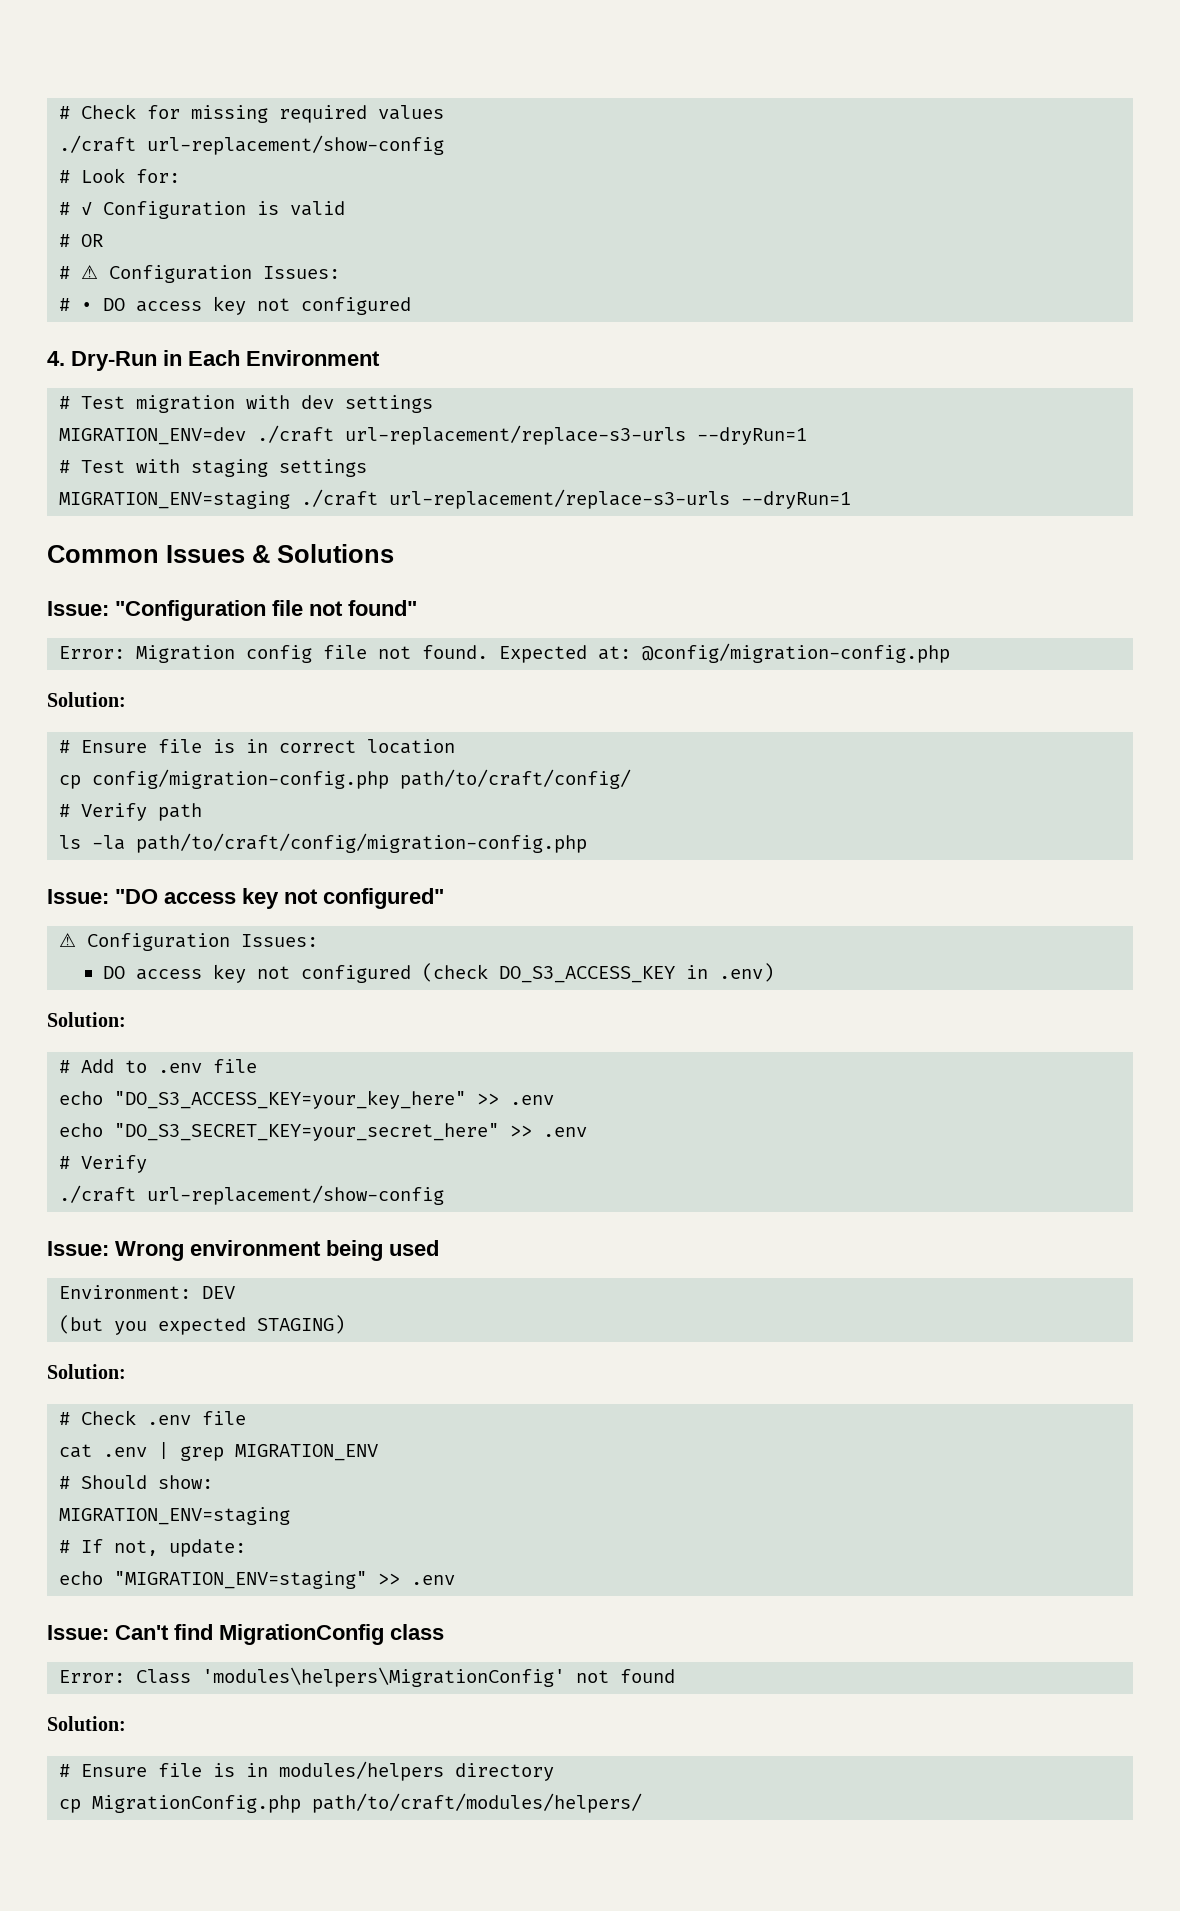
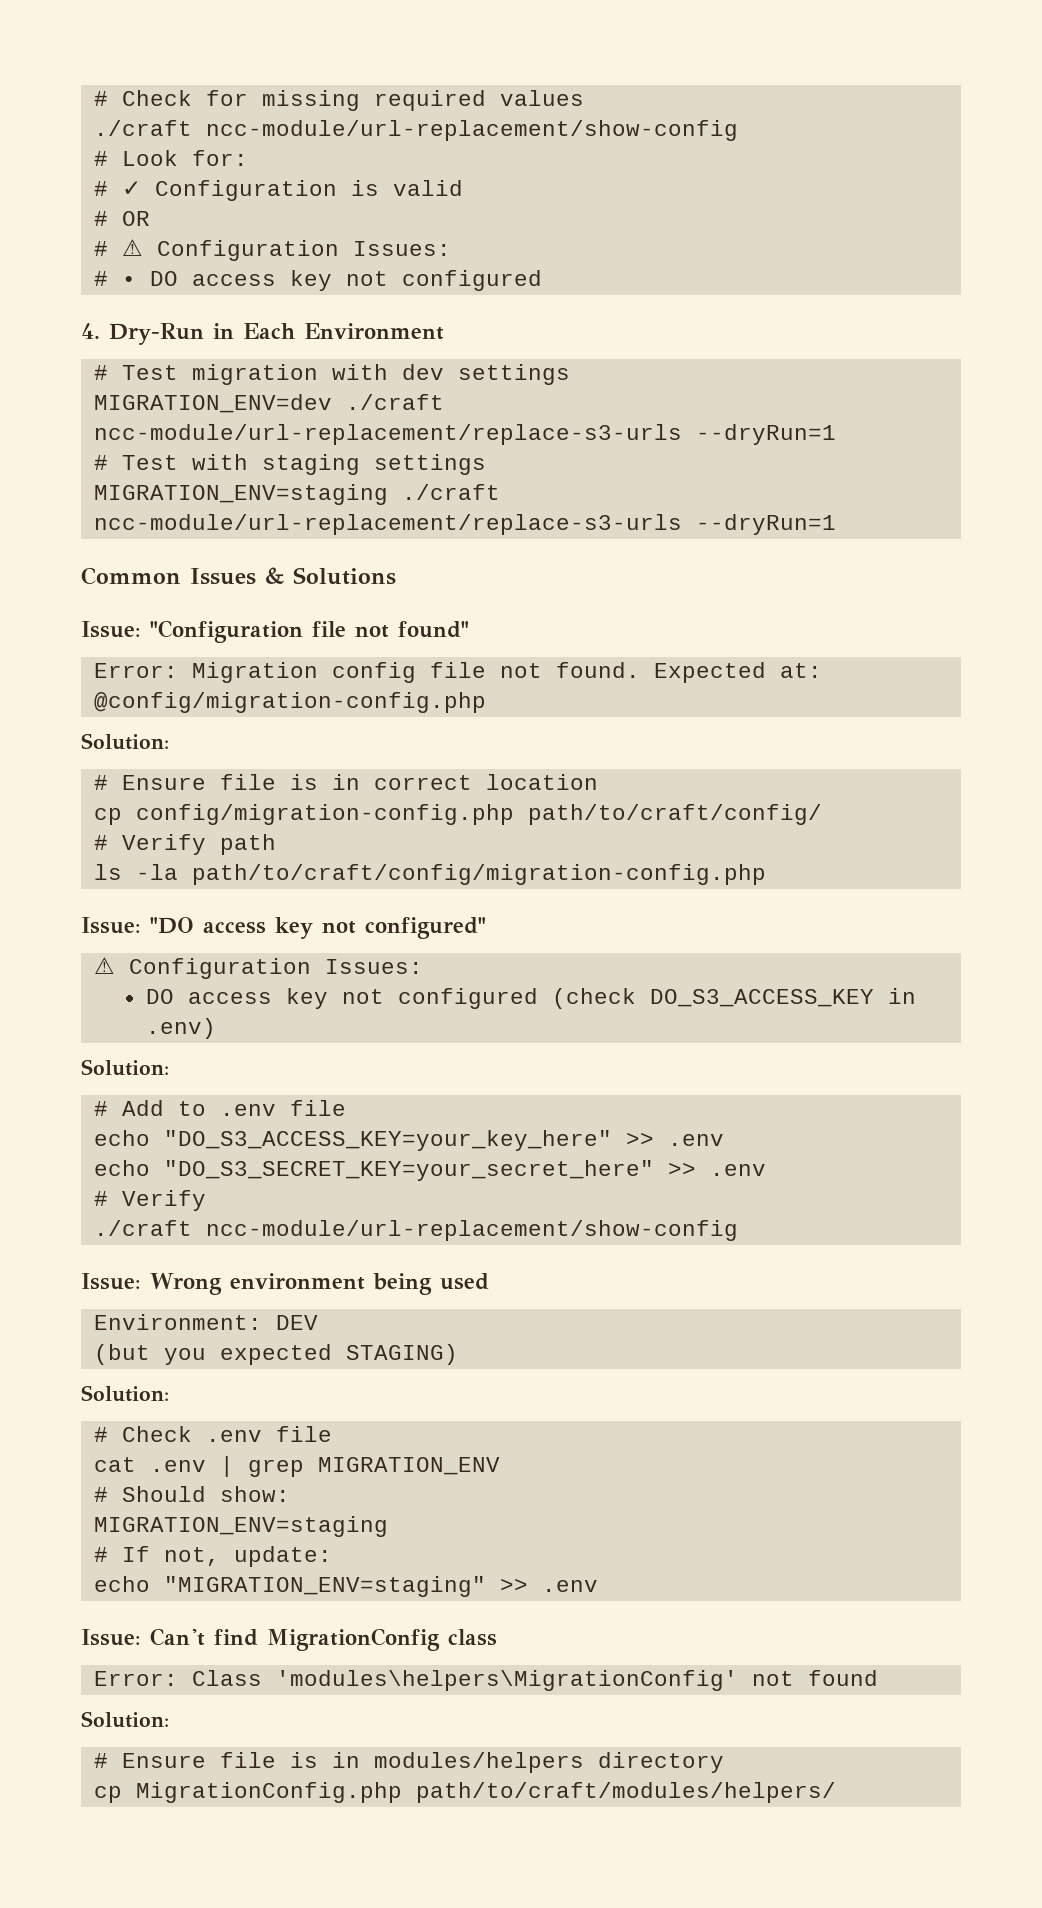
[147,135,444,155] url-replacement/show-config -> [205,120,738,141] ncc-module/url-replacement/show-config
[345,425,686,445] url-replacement/replace-s3-urls -> [93,424,682,445] ncc-module/url-replacement/replace-s3-urls
[389,489,730,509] url-replacement/replace-s3-urls -> [93,514,682,535] ncc-module/url-replacement/replace-s3-urls
[147,1185,444,1205] url-replacement/show-config -> [205,1220,738,1241] ncc-module/url-replacement/show-config

